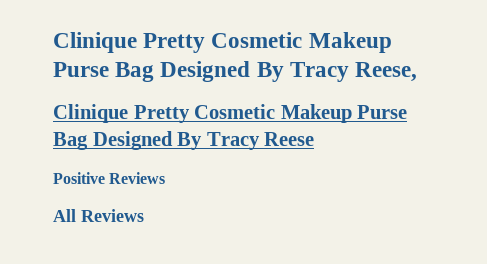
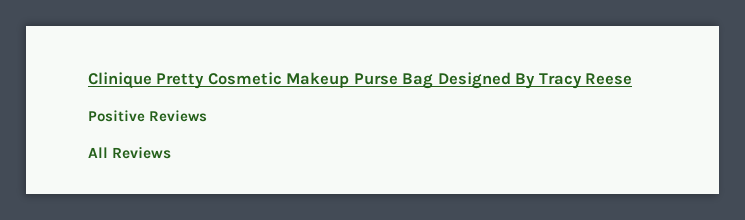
[53,32,392,53] [53,61,418,82] [53,104,408,123] [53,131,260,150] Clinique Pretty Cosmetic Makeup Purse Bag Designed By Tracy Reese, // Clinique Pretty Cosmetic Makeup Purse Bag Designed By Tracy -> [88,72,582,89] Clinique Pretty Cosmetic Makeup Purse Bag Designed By Tracy

